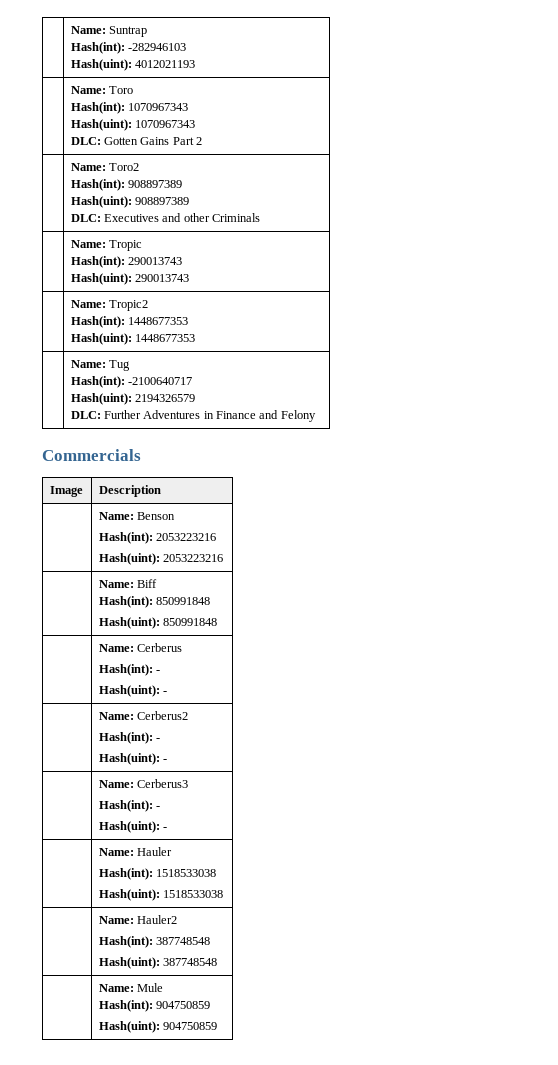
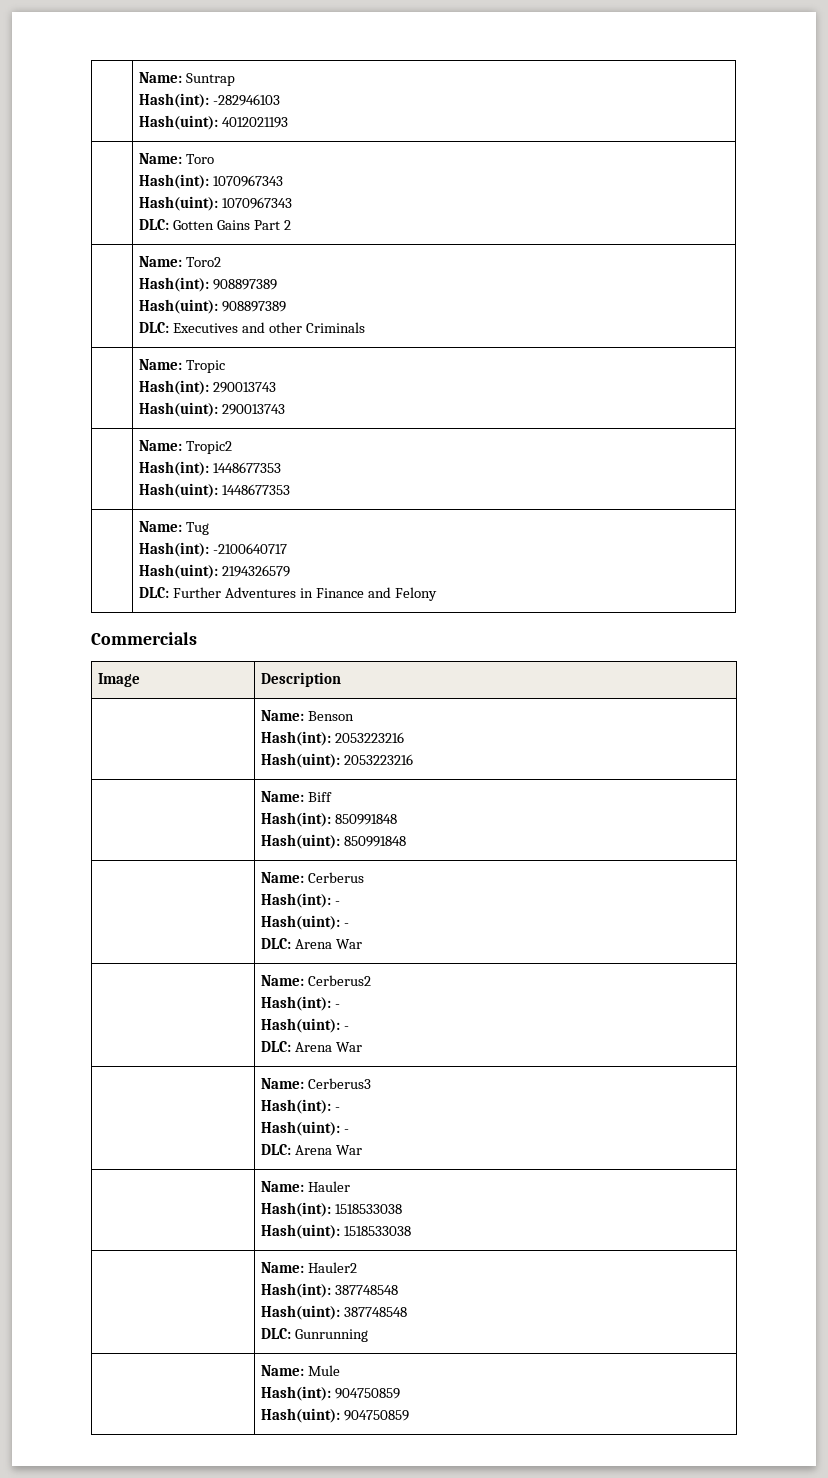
(167, 692) none -> [261,938,363,949] // DLC: Arena War
(167, 760) none -> [261,1041,363,1052] // DLC: Arena War
(167, 828) none -> [261,1144,363,1155] // DLC: Arena War
(217, 962) none -> [261,1328,369,1342] // DLC: Gunrunning

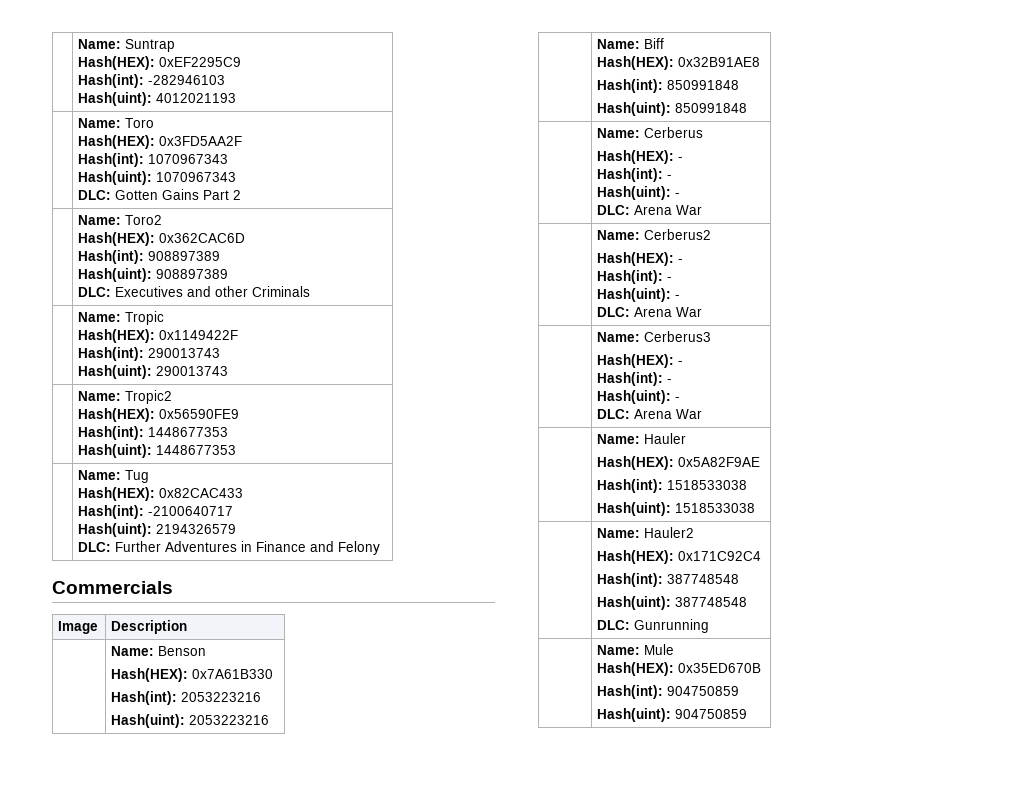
(236, 79) none -> [78,56,242,70] // Hash(HEX): 0xEF2295C9
(215, 159) none -> [78,135,243,149] // Hash(HEX): 0x3FD5AA2F
(222, 262) none -> [78,232,246,246] // Hash(HEX): 0x362CAC6D
(226, 366) none -> [78,329,239,343] // Hash(HEX): 0x1149422F
(233, 447) none -> [78,408,240,422] // Hash(HEX): 0x56590FE9
(210, 528) none -> [78,487,244,501] // Hash(HEX): 0x82CAC433
(355, 716) none -> [111,668,274,682] // Hash(HEX): 0x7A61B330
(333, 797) none -> [597,56,761,70] // Hash(HEX): 0x32B91AE8
(365, 877) none -> [597,150,684,164] // Hash(HEX): -
(372, 980) none -> [597,252,684,266] // Hash(HEX): -
(372, 1083) none -> [597,354,684,368] // Hash(HEX): -
(351, 1186) none -> [597,456,761,470] // Hash(HEX): 0x5A82F9AE
(358, 1267) none -> [597,550,762,564] // Hash(HEX): 0x171C92C4
(341, 1370) none -> [597,662,762,676] // Hash(HEX): 0x35ED670B

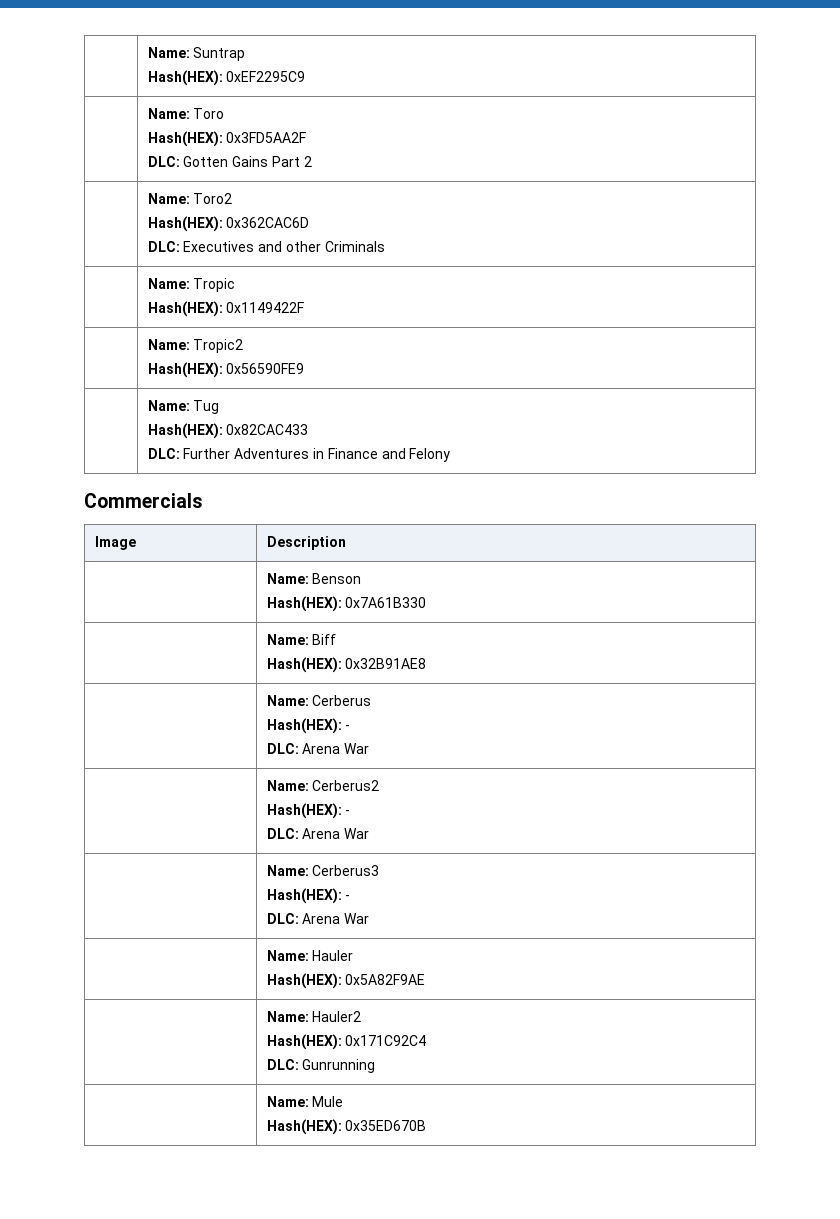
[78,74,226,88] [78,92,237,106] // Hash(int): -282946103 // Hash(uint): 4012021193 -> (306, 76) none
[78,153,229,167] [78,171,237,185] // Hash(int): 1070967343 // Hash(uint): 1070967343 -> (307, 137) none
[78,250,221,264] [78,268,229,282] // Hash(int): 908897389 // Hash(uint): 908897389 -> (310, 222) none
[78,347,221,361] [78,365,229,379] // Hash(int): 290013743 // Hash(uint): 290013743 -> (305, 307) none
[78,426,229,440] [78,444,237,458] // Hash(int): 1448677353 // Hash(uint): 1448677353 -> (305, 368) none
[78,505,234,519] [78,523,237,537] // Hash(int): -2100640717 // Hash(uint): 2194326579 -> (309, 429) none
[111,691,262,705] [111,714,270,728] // Hash(int): 2053223216 // Hash(uint): 2053223216 -> (427, 602) none
[597,79,740,93] [597,102,748,116] // Hash(int): 850991848 // Hash(uint): 850991848 -> (427, 663) none
[597,168,673,182] [597,186,681,200] // Hash(int): - // Hash(uint): - -> (351, 727) none
[597,270,673,284] [597,288,681,302] // Hash(int): - // Hash(uint): - -> (351, 812) none
[597,372,673,386] [597,390,681,404] // Hash(int): - // Hash(uint): - -> (351, 897) none
[597,479,748,493] [597,502,756,516] // Hash(int): 1518533038 // Hash(uint): 1518533038 -> (426, 979) none
[597,573,740,587] [597,596,748,610] // Hash(int): 387748548 // Hash(uint): 387748548 -> (427, 1040) none
[597,685,740,699] [597,708,748,722] // Hash(int): 904750859 // Hash(uint): 904750859 -> (427, 1125) none

